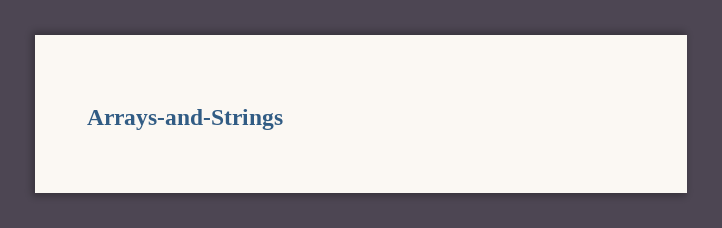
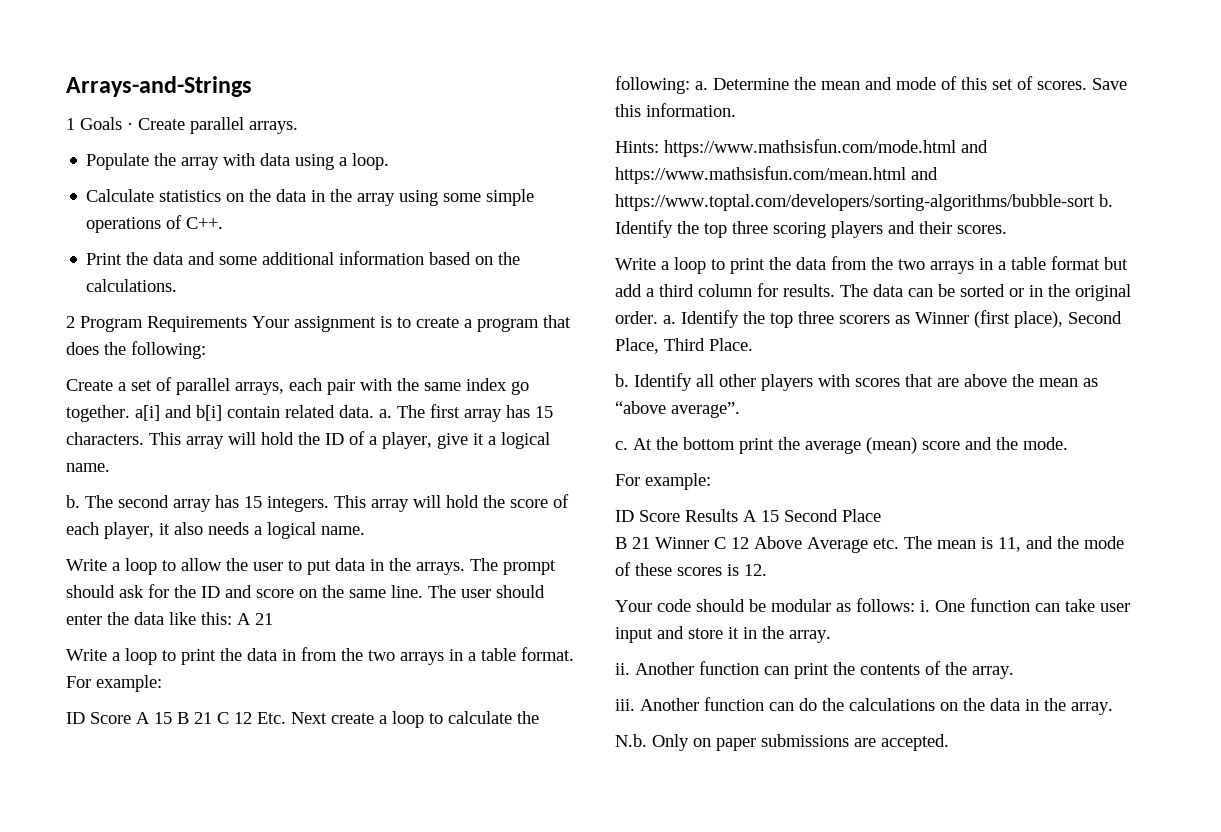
(283, 119) none -> [66,117,298,134] [86,153,390,170] [86,189,535,206] [86,215,224,233] [86,251,521,265] [86,279,178,292] [66,315,571,332] [66,341,206,359] [66,377,529,395] [66,404,553,422] [66,431,550,449] [66,463,110,472] [66,494,569,512] [66,522,365,539] [66,558,556,575] [66,584,545,598] [66,612,273,625] [66,647,574,665] [66,675,162,692] [66,711,539,728] [615,76,1127,94] [615,103,736,117] [615,139,988,157] [615,166,938,184] [615,194,1113,211] [615,220,1007,238] [615,256,1128,274] [615,283,1131,301] [615,310,1122,328] [615,338,753,354] [615,373,1098,391] [615,401,740,418] [615,437,1068,454] [615,473,711,490] [615,509,881,522] [615,536,1124,553] [615,562,767,576] [615,598,1130,612] [615,626,831,643] [615,661,1014,679] [615,697,1113,715] [615,734,949,751] // 1 Goals · Create parallel arrays. // Populate the array with data using a loop. // Calculate statistics on the data in the array using some simple operations of C++. // Print the data and some additional information based on the calculations. // 2 Program Requirements Your assignment is to create a program that does the following: // Create a set of parallel arrays, each pair with the same index go together. a[i] and b[i] contain related data. a. The first array has 15 characters. This array will hold the ID of a player, give it a logical name. // b. The second array has 15 integers. This array will hold the score of each player, it also needs a logical name. // Write a loop to allow the user to put data in the arrays. The prompt should ask for the ID and score on the same line. The user should enter the data like this: A 21 // Write a loop to print the data in from the two arrays in a table format. For example: // ID Score A 15 B 21 C 12 Etc. Next create a loop to calculate the following: a. Determine the mean and mode of this set of scores. Save this information. // Hints: https://www.mathsisfun.com/mode.html and https://www.mathsisfun.com/mean.html and https://www.toptal.com/developers/sorting-algorithms/bubble-sort b. Identify the top three scoring players and their scores. // Write a loop to print the data from the two arrays in a table format but add a third column for results. The data can be sorted or in the original order. a. Identify the top three scorers as Winner (first place), Second Place, Third Place. // b. Identify all other players with scores that are above the mean as “above average”. // c. At the bottom print the average (mean) score and the mode. // For example: // ID Score Results A 15 Second Place // B 21 Winner C 12 Above Average etc. The mean is 11, and the mode of these scores is 12. // Your code should be modular as follows: i. One function can take user input and store it in the array. // ii. Another function can print the contents of the array. // iii. Another function can do the calculations on the data in the array. // N.b. Only on paper submissions are accepted.

